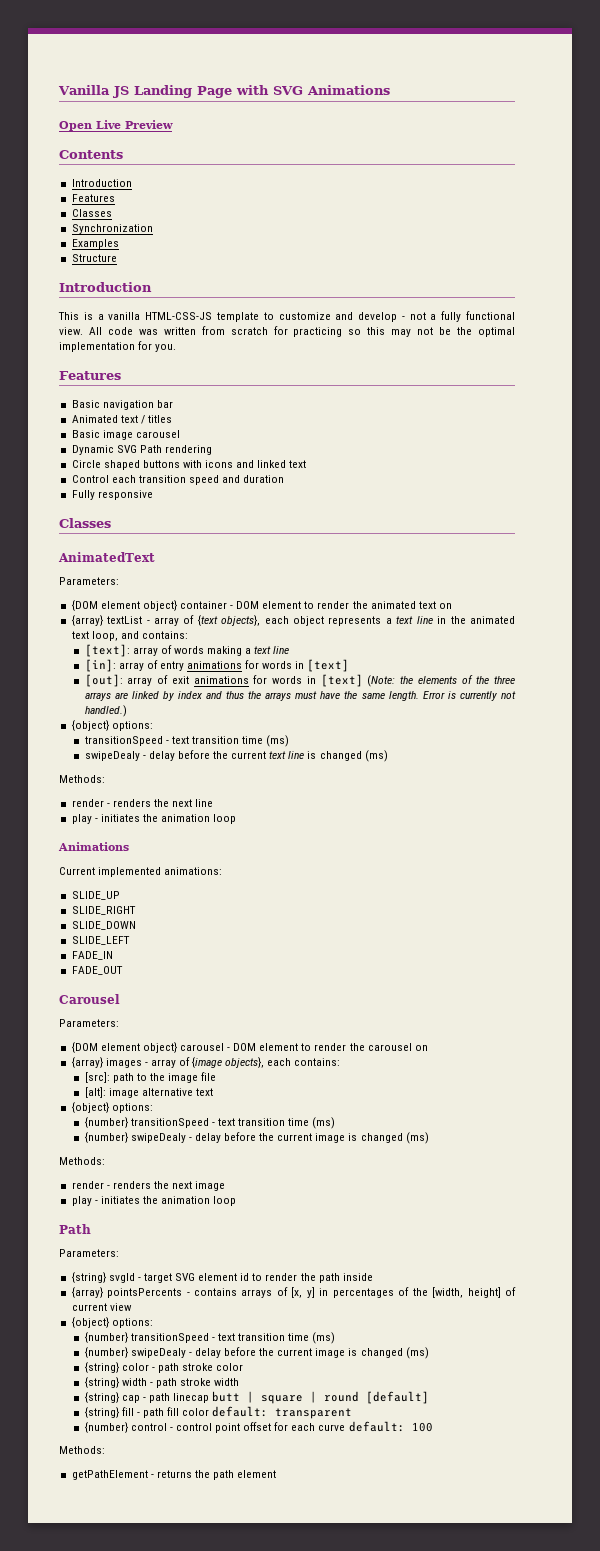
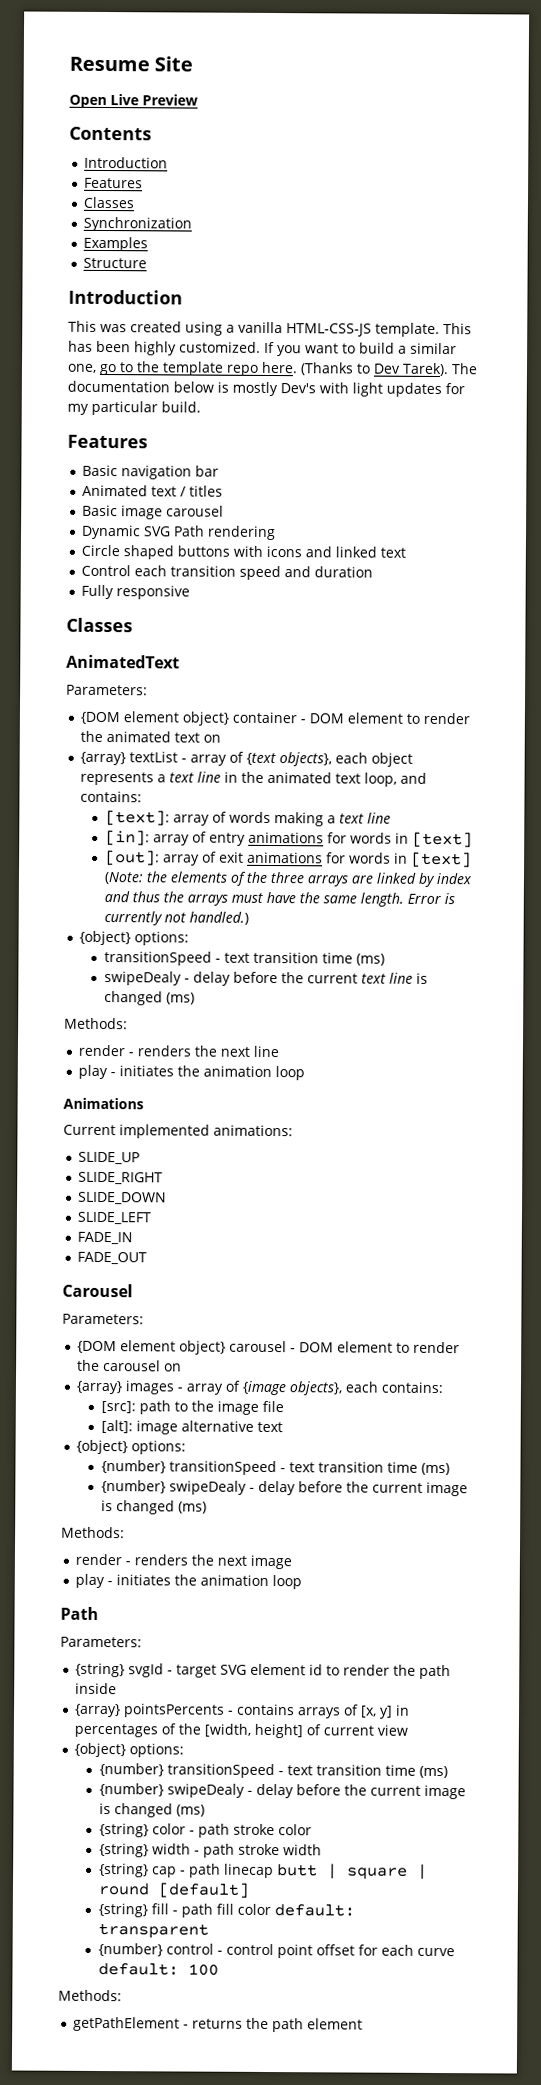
[58,85,390,98] Vanilla JS Landing Page with SVG Animations -> [69,56,194,72] Resume Site
[83,311,515,322] [59,326,515,337] [59,341,177,352] is a vanilla HTML-CSS-JS template to customize and develop - not a fully functional view. All code was written from scratch for practicing so this may not be the optimal implementation for you. -> [100,321,472,337] [68,340,457,357] [67,361,478,377] [67,380,465,398] [67,400,201,416] was created using a vanilla HTML-CSS-JS template. This has been highly customized. If you want to build a similar one, go to the template repo here. (Thanks to Dev Tarek). The documentation below is mostly Dev's with light updates for my particular build.

